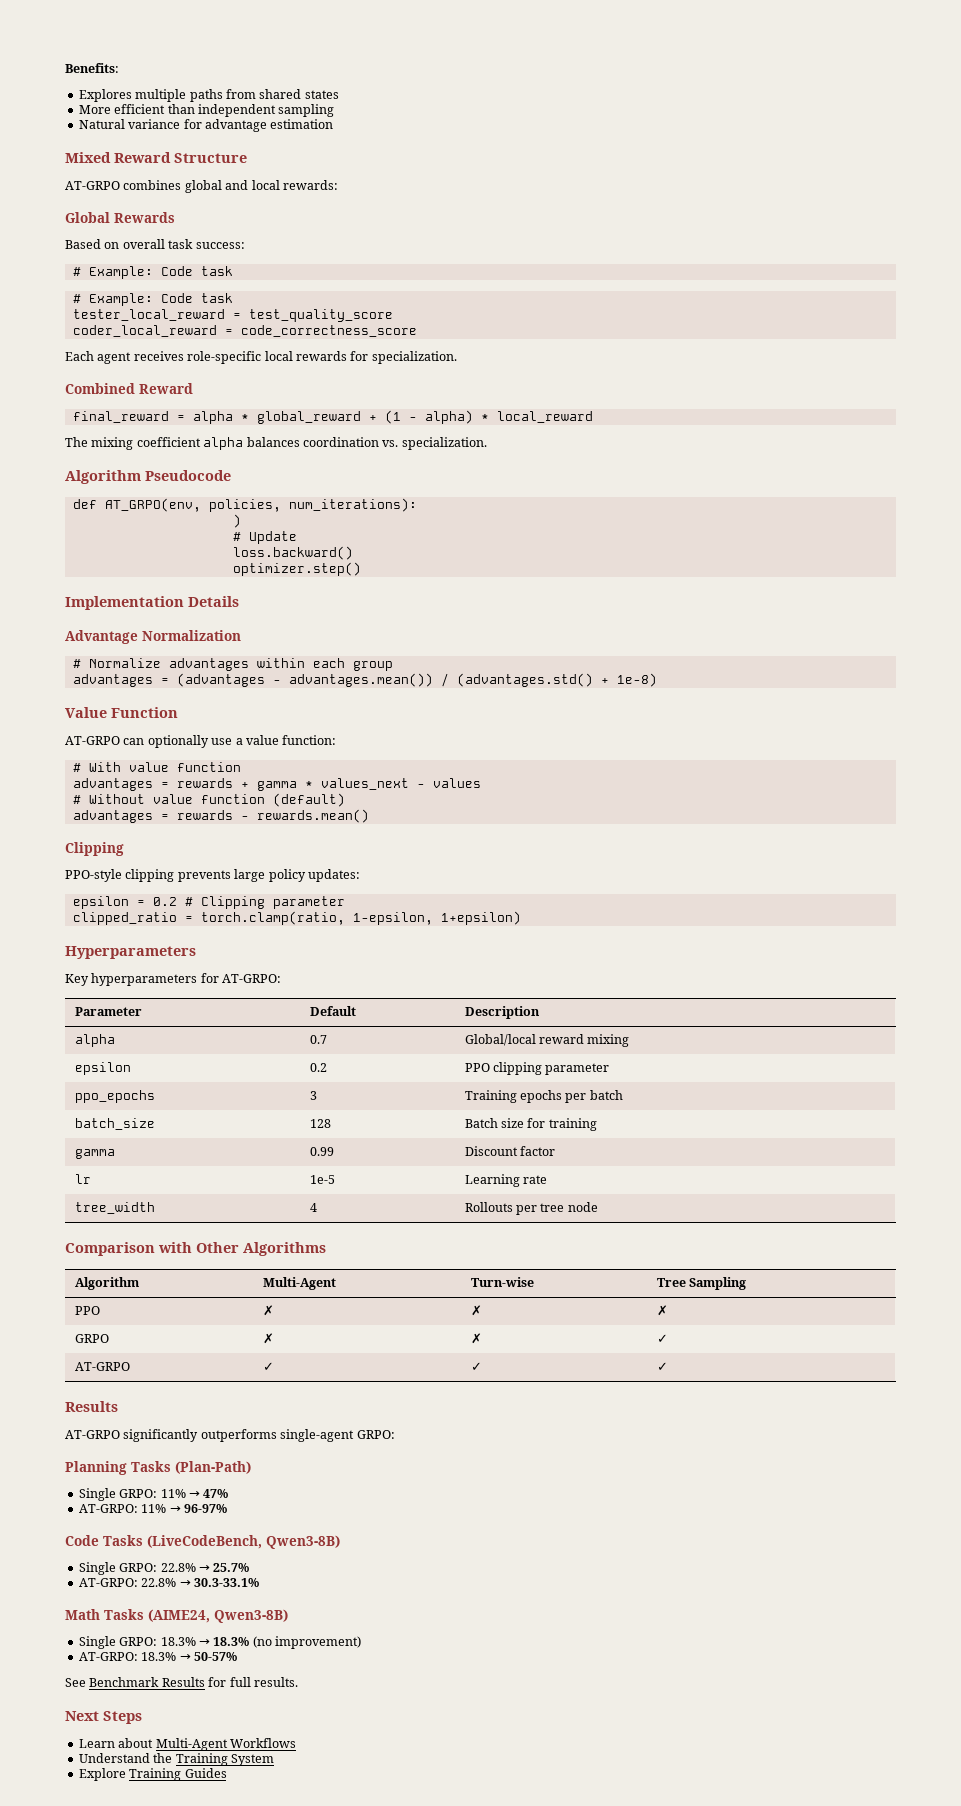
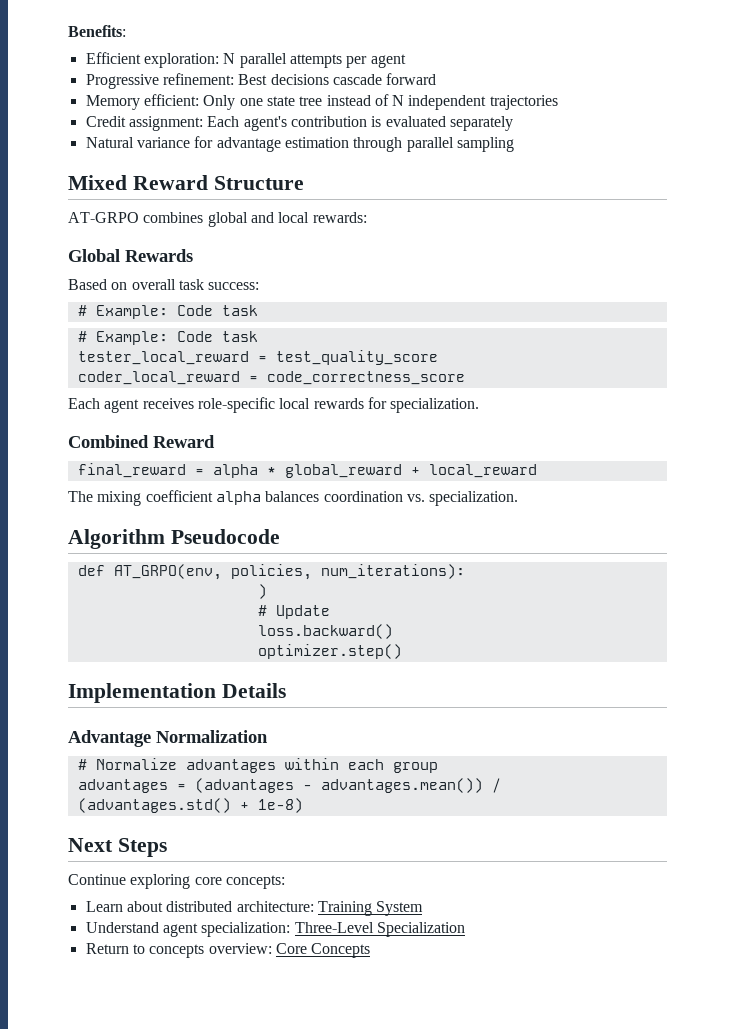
[78,89,339,102] [78,104,335,117] Explores multiple paths from shared states // More efficient than independent sampling -> [85,52,406,68] [85,73,437,89] [85,94,558,110] [85,116,513,131] Efficient exploration: N parallel attempts per agent // Progressive refinement: Best decisions cascade forward // Memory efficient: Only one state tree instead of N independent trajectories // Credit assignment: Each agent's contribution is evaluated separately
(334, 124) none -> [353,137,514,152] through parallel sampling
[384,410,489,424] (1 - alpha) * -> (420, 471) none
[65,707,178,718] [65,735,337,748] [72,762,241,772] [72,778,481,791] [72,793,345,807] [72,809,369,823] [65,842,124,856] [65,869,360,882] [72,896,345,909] [72,911,521,925] [65,946,196,959] [65,973,282,986] [74,1007,142,1016] [309,1006,356,1016] [464,1006,540,1019] [74,1034,115,1047] [309,1035,327,1044] [464,1034,630,1047] [74,1062,131,1075] [309,1063,327,1072] [464,1062,610,1075] [74,1090,155,1103] [309,1091,317,1100] [464,1090,623,1103] [74,1118,155,1130] [309,1119,331,1128] [464,1118,597,1131] [74,1149,115,1159] [309,1147,334,1156] [464,1146,555,1156] [74,1174,91,1184] [309,1175,335,1184] [464,1174,547,1187] [74,1202,155,1214] [309,1203,317,1212] [464,1202,598,1215] [65,1242,326,1256] [74,1277,139,1290] [262,1277,336,1290] [470,1277,534,1287] [656,1277,746,1290] [74,1306,100,1315] [262,1305,274,1316] [470,1305,482,1316] [656,1305,668,1316] [74,1334,109,1343] [262,1333,274,1344] [470,1333,482,1344] [656,1334,668,1343] [74,1362,130,1371] [262,1362,274,1371] [470,1362,482,1371] [656,1362,668,1371] [65,1401,118,1412] [65,1429,395,1442] [65,1461,251,1475] [78,1488,229,1501] [78,1504,227,1513] [65,1535,340,1549] [78,1562,250,1575] [78,1578,259,1587] [65,1609,288,1623] [78,1636,361,1649] [78,1652,237,1661] [65,1677,298,1687] [65,1711,142,1724] [78,1738,296,1751] [78,1753,274,1766] [78,1768,227,1781] Value Function // AT-GRPO can optionally use a value function: // # With value function // advantages = rewards + gamma * values_next - values // # Without value function (default) // advantages = rewards - rewards.mean() // Clipping // PPO-style clipping prevents large policy updates: // epsilon = 0.2 # Clipping parameter // clipped_ratio = torch.clamp(ratio, 1-epsilon, 1+epsilon) // Hyperparameters // Key hyperparameters for AT-GRPO: // Parameter | Default | Description // alpha | 0.7 | Global/local reward mixing // epsilon | 0.2 | PPO clipping parameter // ppo_epochs | 3 | Training epochs per batch // batch_size | 128 | Batch size for training // gamma | 0.99 | Discount factor // lr | 1e-5 | Learning rate // tree_width | 4 | Rollouts per tree node // Comparison with Other Algorithms // Algorithm | Multi-Agent | Turn-wise | Tree Sampling // PPO | ✗ | ✗ | ✗ // GRPO | ✗ | ✗ | ✓ // AT-GRPO | ✓ | ✓ | ✓ // Results // AT-GRPO significantly outperforms single-agent GRPO: // Planning Tasks (Plan-Path) // Single GRPO: 11% → 47% // AT-GRPO: 11% → 96-97% // Code Tasks (LiveCodeBench, Qwen3-8B) // Single GRPO: 22.8% → 25.7% // AT-GRPO: 22.8% → 30.3-33.1% // Math Tasks (AIME24, Qwen3-8B) // Single GRPO: 18.3% → 18.3% (no improvement) // AT-GRPO: 18.3% → 50-57% // See Benchmark Results for full results. // Next Steps // Learn about Multi-Agent Workflows // Understand the Training System // Explore Training Guides -> [68,838,167,857] [68,874,285,889] [85,901,424,916] [85,922,465,937] [85,943,371,958] Next Steps // Continue exploring core concepts: // Learn about distributed architecture: Training System // Understand agent specialization: Three-Level Specialization // Return to concepts overview: Core Concepts

